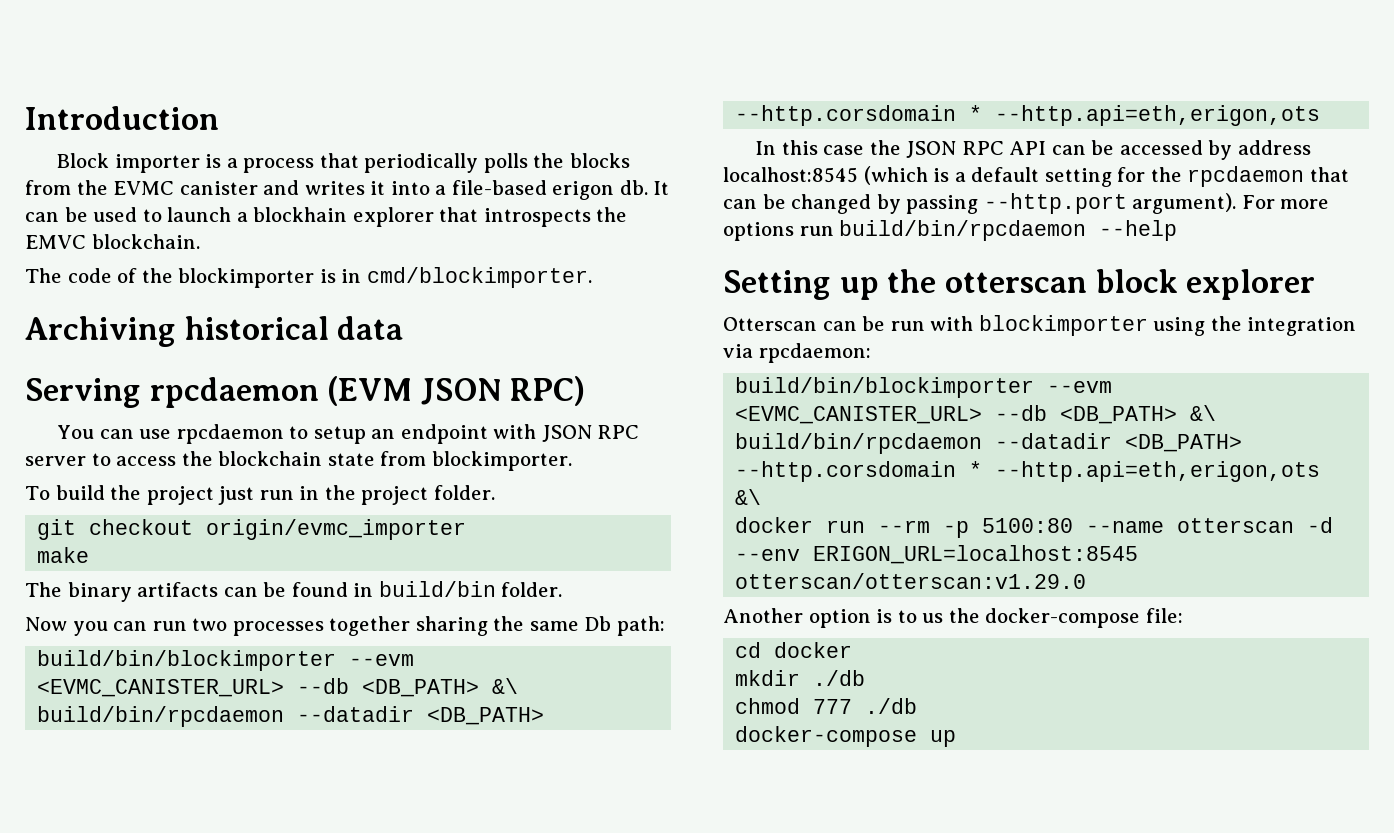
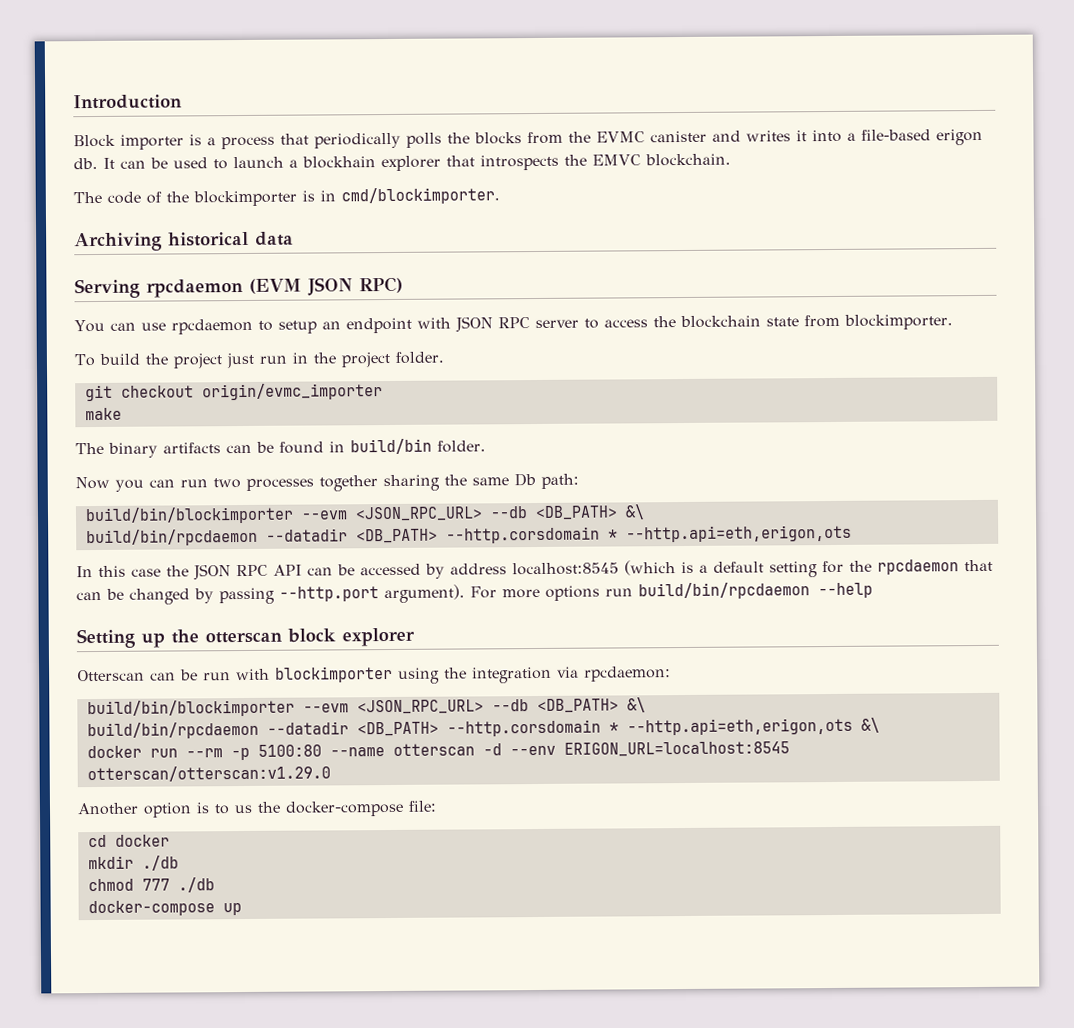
[37,679,285,697] <EVMC_CANISTER_URL> -> [354,506,483,522] <JSON_RPC_URL>
[735,406,983,424] <EVMC_CANISTER_URL> -> [356,699,484,715] <JSON_RPC_URL>

